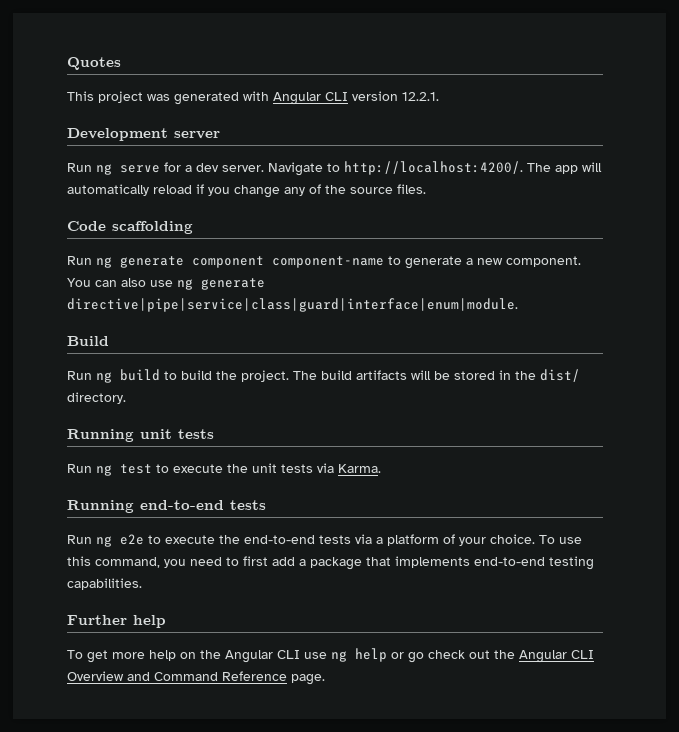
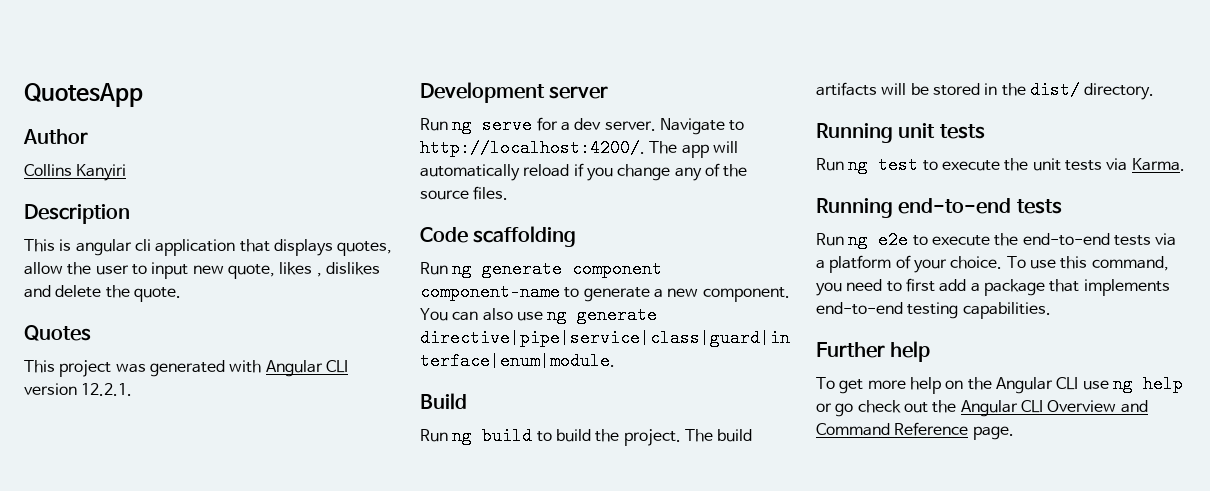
(67, 63) none -> [24,83,143,107] [23,129,88,144] [24,164,127,181] [24,204,130,224] [24,239,393,256] [24,262,380,279] [24,285,181,302] QuotesApp // Author // Collins Kanyiri // Description // This is angular cli application that displays quotes, allow the user to input new quote, likes , dislikes and delete the quote. //

